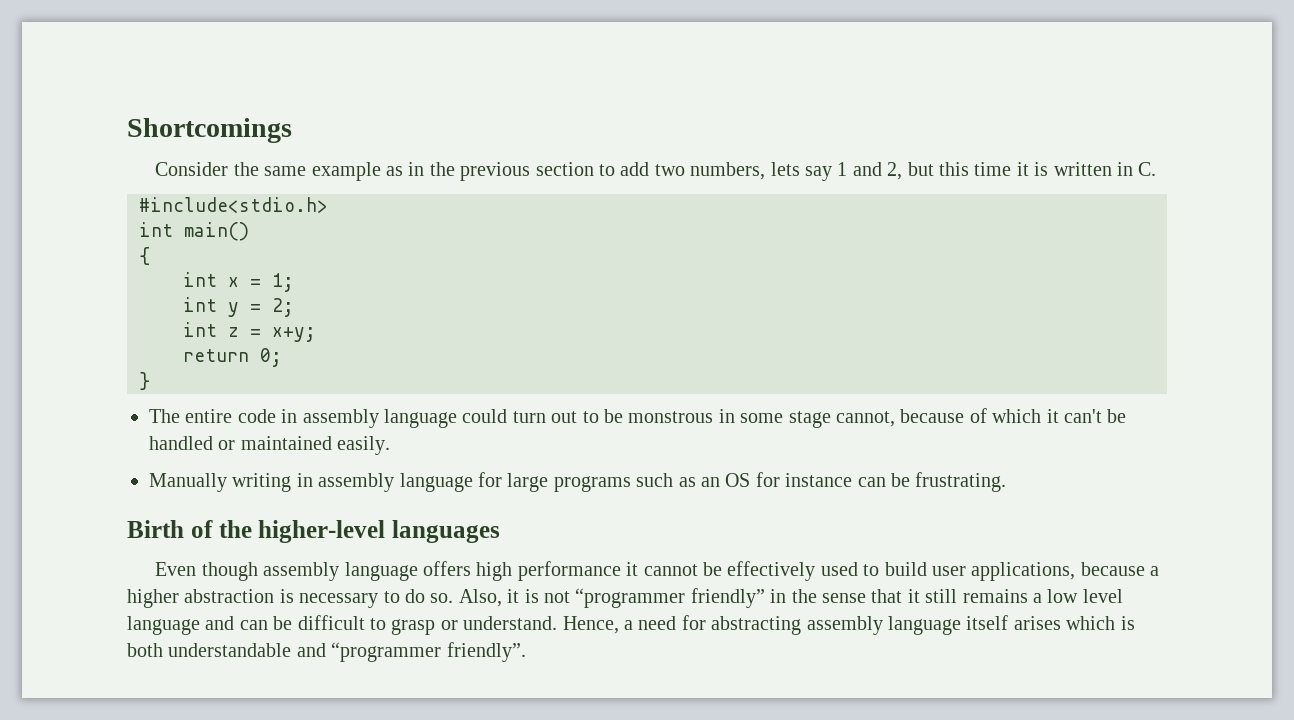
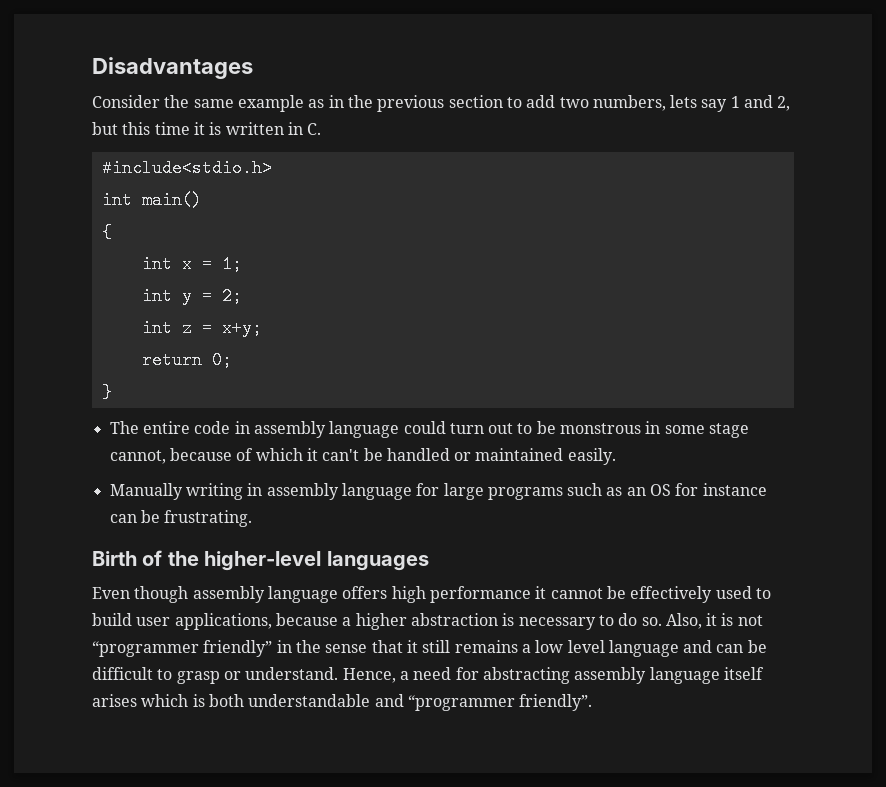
[127,118,292,143] Shortcomings -> [92,57,253,79] Disadvantages

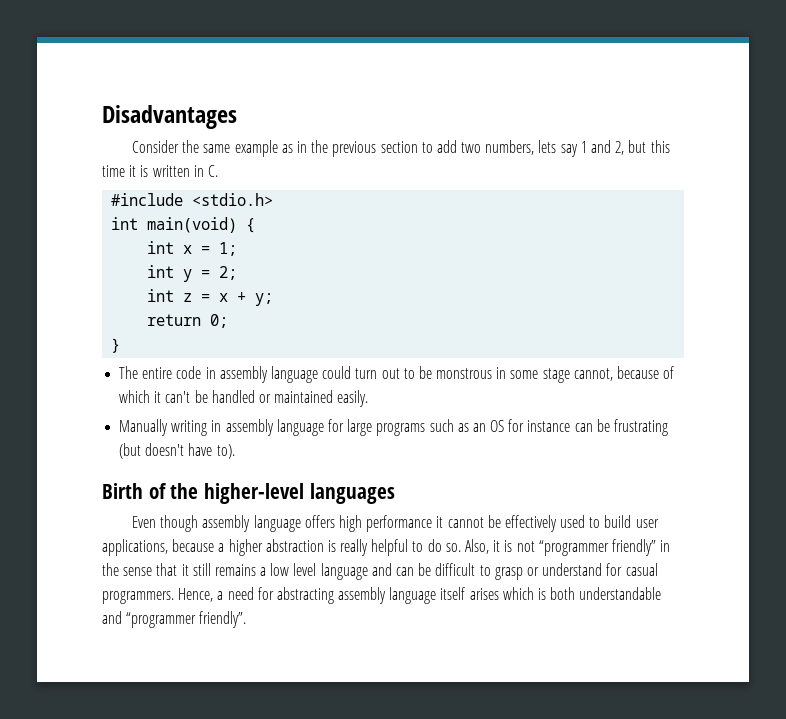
[101,159,272,177] [101,191,202,209] #include<stdio.h> // int main() // -> [111,193,274,206] [111,217,238,233] #include <stdio.h> // int main(void)
[221,319,262,337] x+y; -> [219,292,274,306] x + y;
[164,510,253,527] frustrating. -> [614,419,669,436] [119,443,235,459] frustrating (but doesn't have to).
[518,617,596,630] necessary -> [340,539,409,556] really helpful
[245,667,339,680] understand. -> [542,563,658,576] [102,591,174,604] understand for casual programmers.

